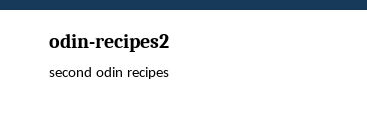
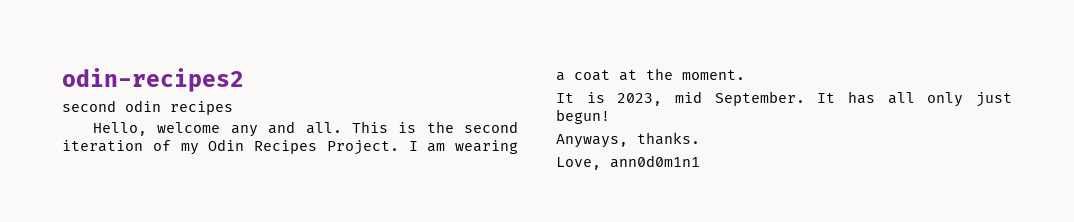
(169, 73) none -> [92,121,518,137] [62,139,518,155] [556,68,745,81] [556,91,1012,107] [556,109,610,124] [556,132,700,148] [556,155,700,170] // Hello, welcome any and all. This is the second iteration of my Odin Recipes Project. I am wearing a coat at the moment. // It is 2023, mid September. It has all only just begun! // Anyways, thanks. // Love, ann0d0m1n1

